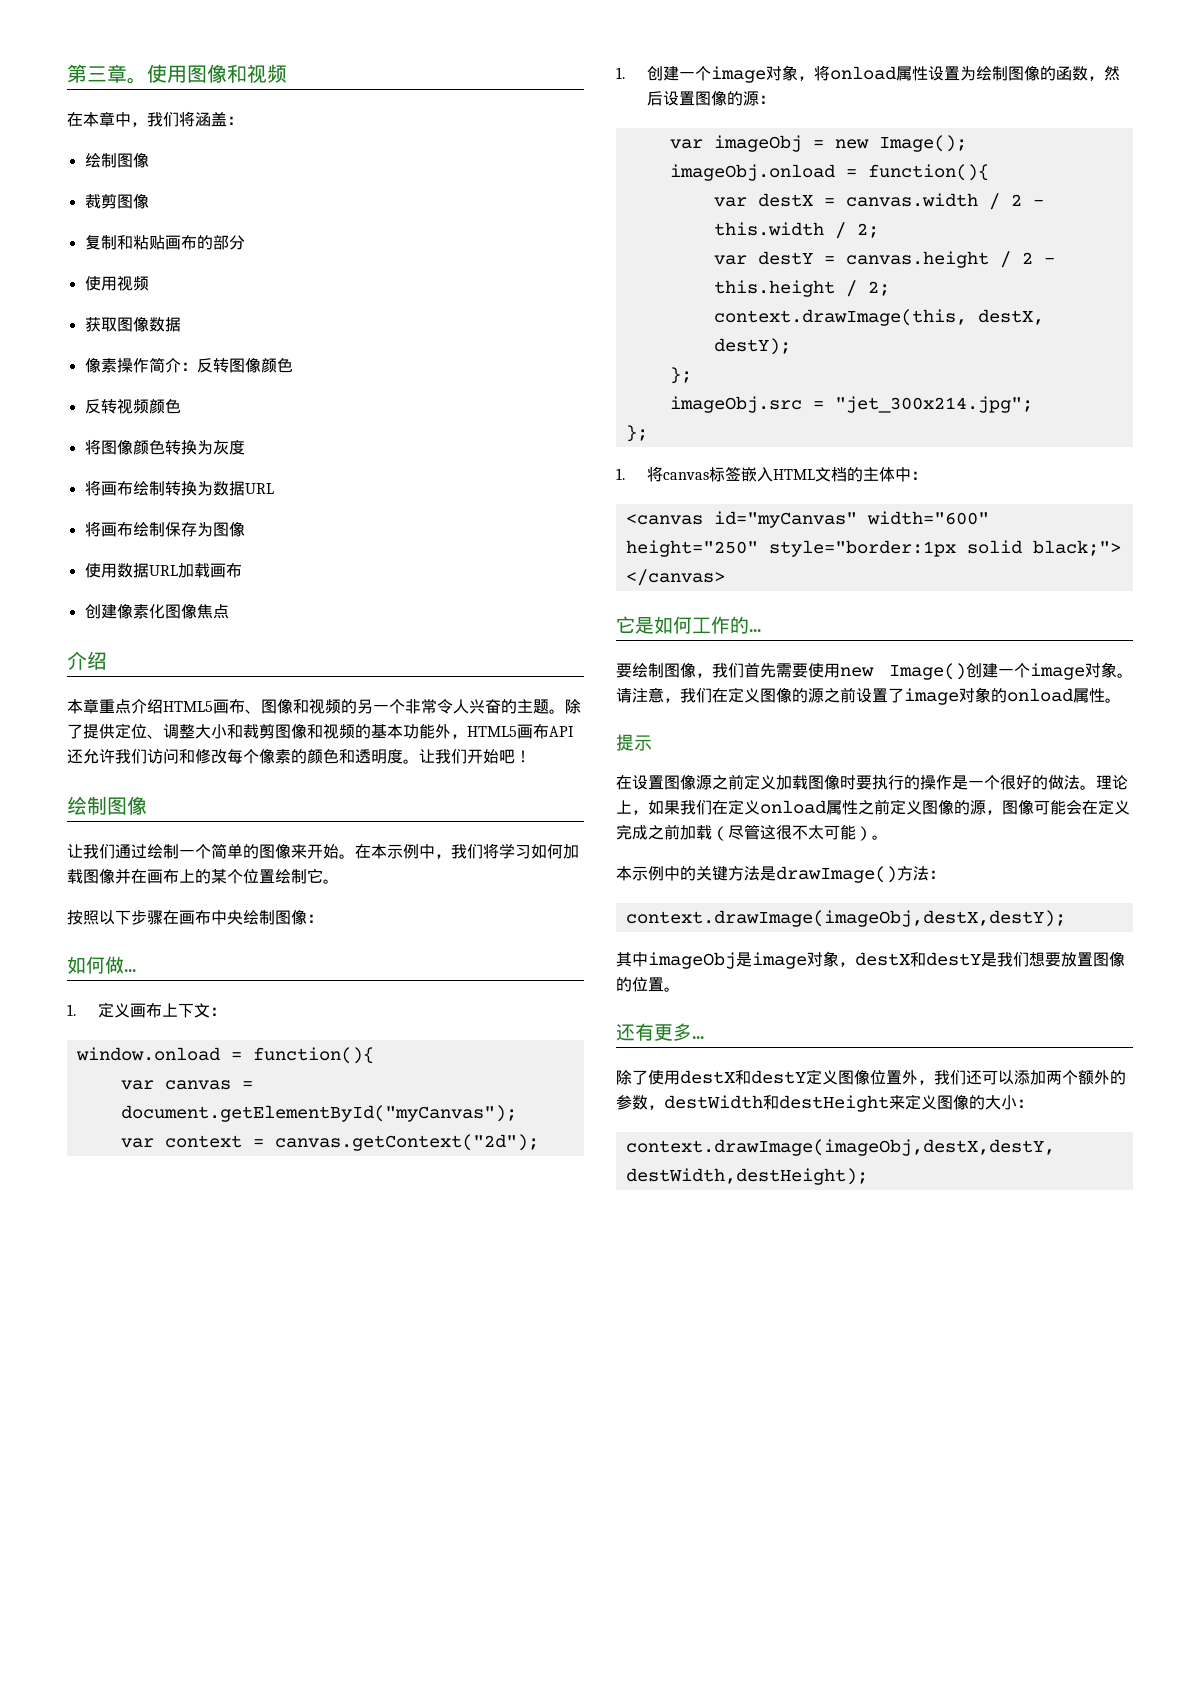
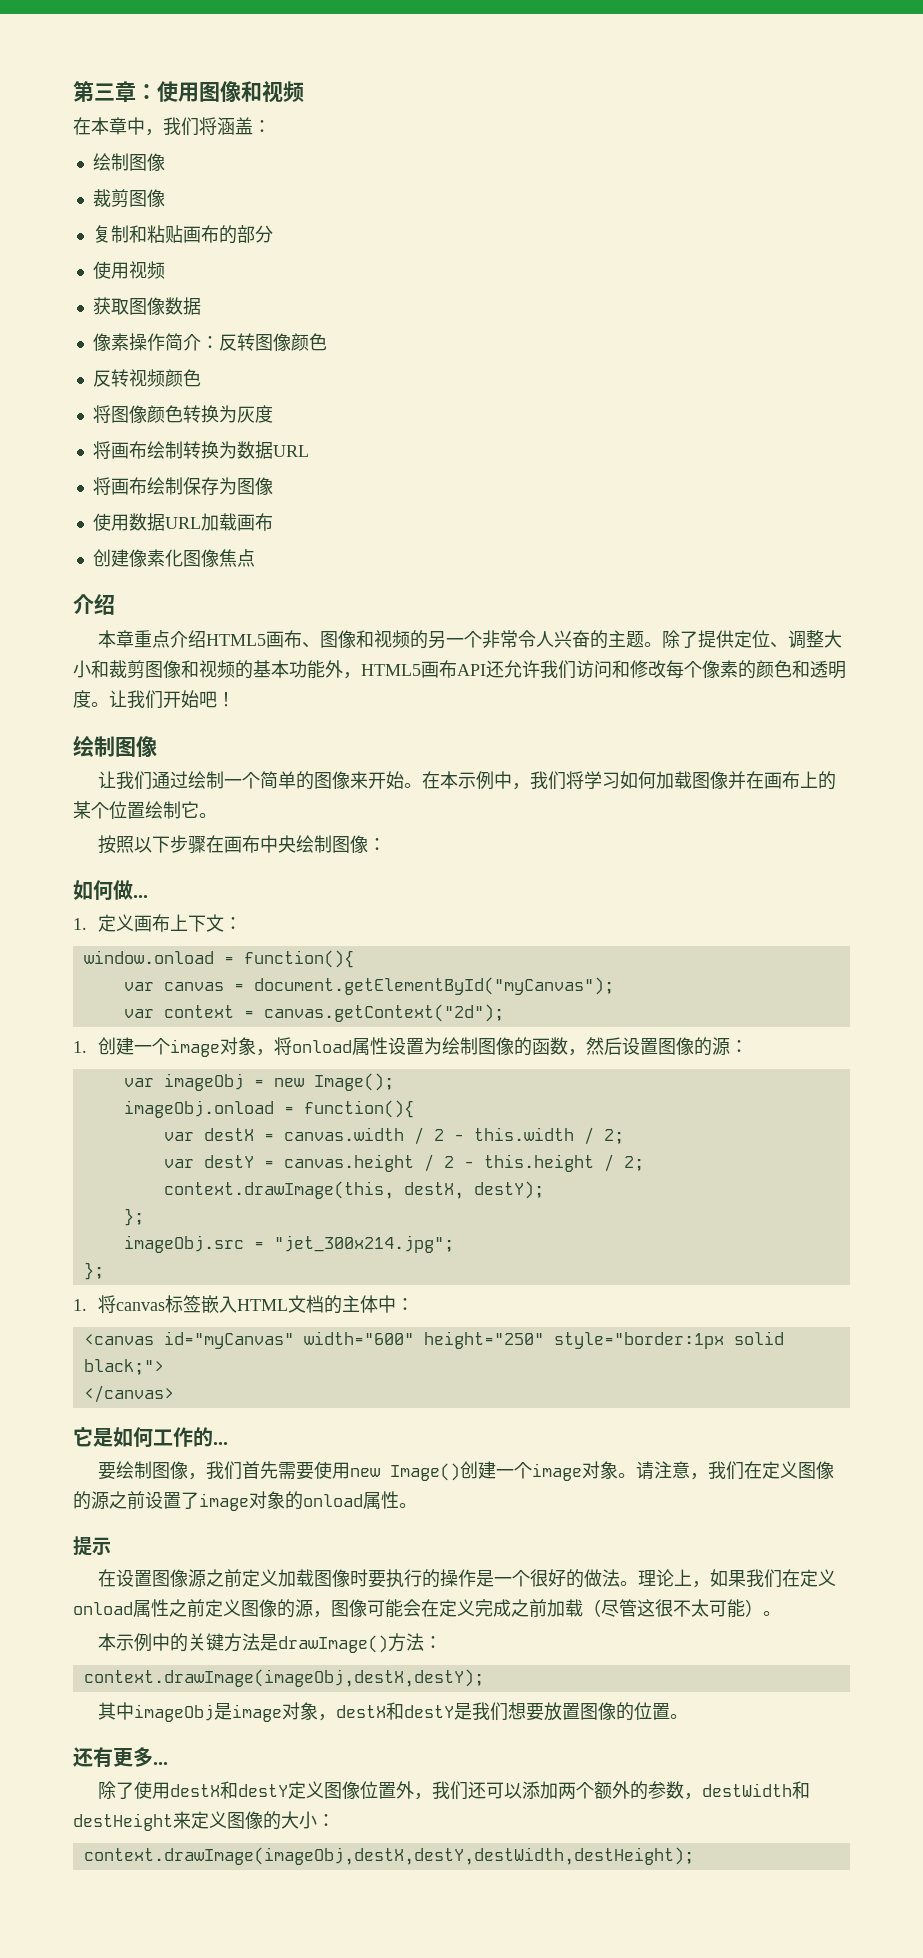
[127,77,147,84] 。 -> [136,84,157,99] ：

